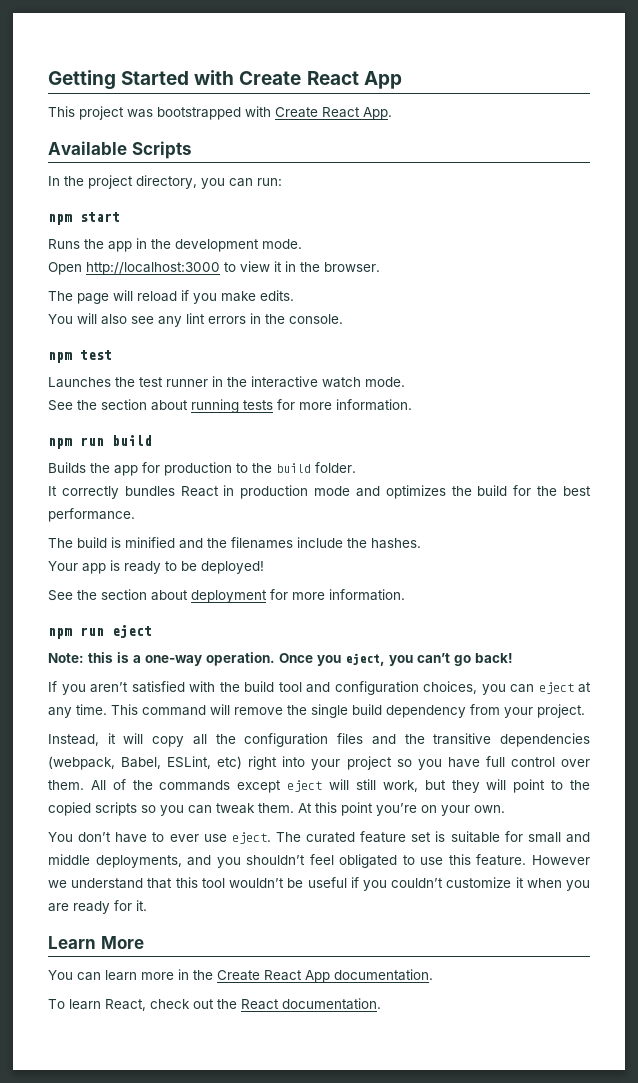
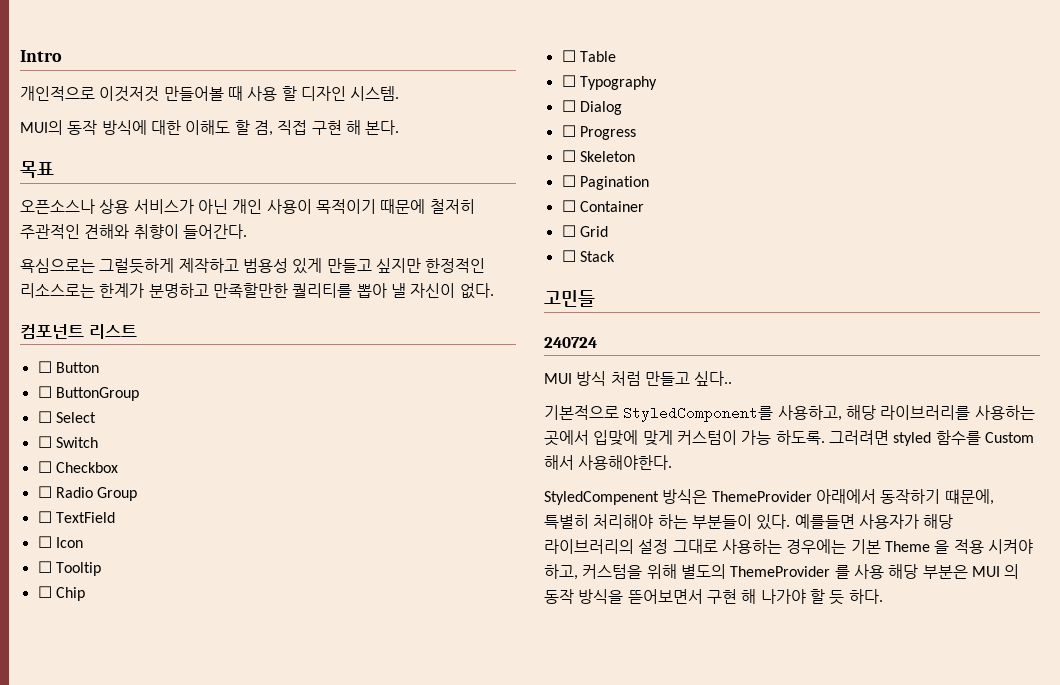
[48,70,402,90] [48,106,392,120] [48,141,192,159] [48,175,282,189] [48,212,120,225] [48,238,302,252] [48,261,380,275] [48,290,294,304] [48,313,343,327] [48,350,112,363] [48,376,405,388] [48,399,412,413] [48,435,152,449] [48,462,356,476] [48,485,592,499] [48,508,135,522] [48,537,421,549] [48,560,264,574] [48,589,405,603] [48,625,152,639] [48,652,513,666] [48,681,591,695] [48,704,585,718] [48,733,590,747] [48,756,591,770] [48,779,591,793] [48,802,505,816] [48,831,590,844] [48,854,590,868] [48,877,590,891] [48,900,147,914] [48,936,144,949] [48,969,433,983] [48,998,381,1011] Getting Started with Create React App // This project was bootstrapped with Create React App. // Available Scripts // In the project directory, you can run: // npm start // Runs the app in the development mode. // Open http://localhost:3000 to view it in the browser. // The page will reload if you make edits. // You will also see any lint errors in the console. // npm test // Launches the test runner in the interactive watch mode. // See the section about running tests for more information. // npm run build // Builds the app for production to the build folder. // It correctly bundles React in production mode and optimizes the build for the best performance. // The build is minified and the filenames include the hashes. // Your app is ready to be deployed! // See the section about deployment for more information. // npm run eject // Note: this is a one-way operation. Once you eject, you can’t go back! // If you aren’t satisfied with the build tool and configuration choices, you can eject at any time. This command will remove the single build dependency from your project. // Instead, it will copy all the configuration files and the transitive dependencies (webpack, Babel, ESLint, etc) right into your project so you have full control over them. All of the commands except eject will still work, but they will point to the copied scripts so you can tweak them. At this point you’re on your own. // You don’t have to ever use eject. The curated feature set is suitable for small and middle deployments, and you shouldn’t feel obligated to use this feature. However we understand that this tool wouldn’t be useful if you couldn’t customize it when you are ready for it. // Learn More // You can learn more in the Create React App documentation. // To learn React, check out the React documentation. -> [20,50,62,62] [20,86,400,102] [20,120,400,136] [20,161,54,178] [20,199,475,214] [20,224,247,239] [20,258,486,274] [20,283,494,299] [20,324,137,339] [37,361,99,373] [37,386,139,401] [37,411,96,423] [37,436,98,448] [37,461,118,473] [37,486,138,501] [37,511,115,523] [37,536,83,548] [37,561,101,576] [37,586,85,601] [561,50,616,62] [561,75,657,90] [561,100,622,115] [561,125,636,140] [561,150,635,162] [561,175,649,190] [561,200,644,212] [561,225,608,237] [561,250,615,262] [544,290,595,307] [544,337,597,348] [544,371,733,386] [544,405,1035,422] [544,430,1034,446] [544,455,673,470] [544,489,994,505] [544,514,954,530] [544,539,1033,554] [544,564,1020,580] [544,589,883,605] Intro // 개인적으로 이것저것 만들어볼 때 사용 할 디자인 시스템. // MUI의 동작 방식에 대한 이해도 할 겸, 직접 구현 해 본다. // 목표 // 오픈소스나 상용 서비스가 아닌 개인 사용이 목적이기 때문에 철저히 주관적인 견해와 취향이 들어간다. // 욕심으로는 그럴듯하게 제작하고 범용성 있게 만들고 싶지만 한정적인 리소스로는 한계가 분명하고 만족할만한 퀄리티를 뽑아 낼 자신이 없다. // 컴포넌트 리스트 // ☐ Button // ☐ ButtonGroup // ☐ Select // ☐ Switch // ☐ Checkbox // ☐ Radio Group // ☐ TextField // ☐ Icon // ☐ Tooltip // ☐ Chip // ☐ Table // ☐ Typography // ☐ Dialog // ☐ Progress // ☐ Skeleton // ☐ Pagination // ☐ Container // ☐ Grid // ☐ Stack // 고민들 // 240724 // MUI 방식 처럼 만들고 싶다.. // 기본적으로 StyledComponent를 사용하고, 해당 라이브러리를 사용하는 곳에서 입맞에 맞게 커스텀이 가능 하도록. 그러려면 styled 함수를 Custom 해서 사용해야한다. // StyledCompenent 방식은 ThemeProvider 아래에서 동작하기 떄문에, 특별히 처리해야 하는 부분들이 있다. 예를들면 사용자가 해당 라이브러리의 설정 그대로 사용하는 경우에는 기본 Theme 을 적용 시켜야 하고, 커스텀을 위해 별도의 ThemeProvider 를 사용 해당 부분은 MUI 의 동작 방식을 뜯어보면서 구현 해 나가야 할 듯 하다.

